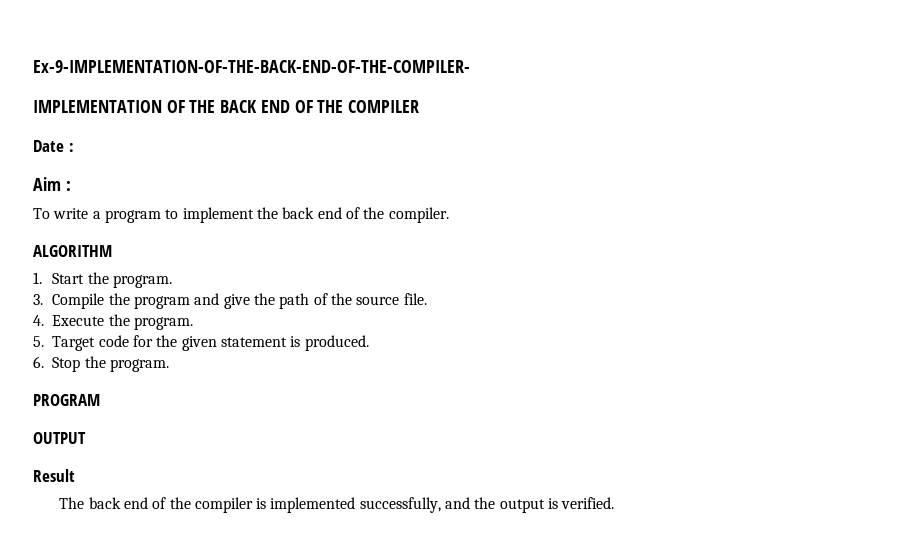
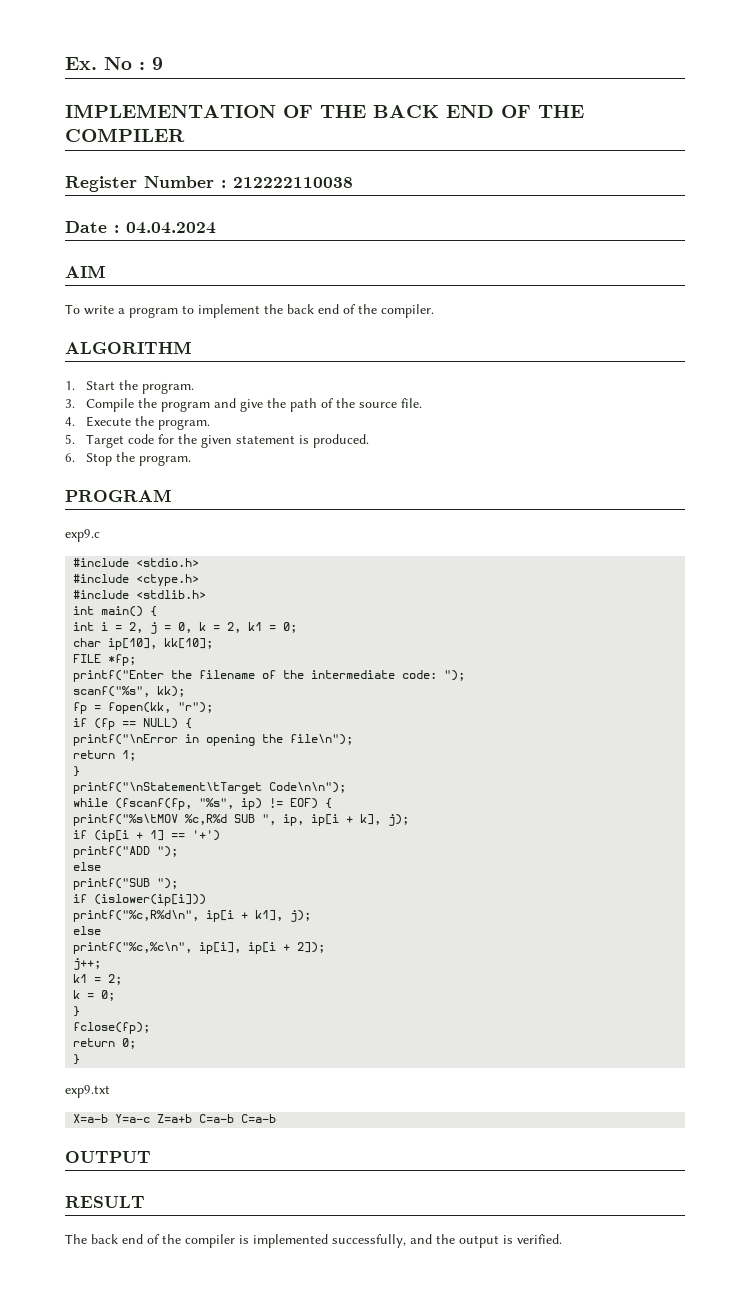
[33,60,470,73] Ex-9-IMPLEMENTATION-OF-THE-BACK-END-OF-THE-COMPILER- -> [65,57,163,70] Ex. No : 9
(420, 106) none -> [65,176,353,192] // Register Number : 212222110038
[33,177,71,191] // Aim : -> [126,222,216,234] [65,265,106,278] 04.04.2024 // AIM
(100, 400) none -> [65,529,100,542] [73,558,200,567] [73,574,200,586] [73,590,207,599] [73,606,158,617] [73,622,298,634] [73,638,214,650] [73,654,137,666] [73,670,466,682] [73,686,186,697] [73,702,214,714] [73,718,193,730] [73,734,354,746] [73,750,137,761] [73,766,81,777] [73,782,347,794] [73,798,333,810] [73,814,410,826] [73,830,221,842] [73,846,179,858] [73,862,102,871] [73,878,179,890] [73,894,207,906] [73,910,312,922] [73,926,102,935] [73,942,326,954] [73,958,102,970] [73,974,123,985] [73,990,116,1001] [73,1006,81,1017] [73,1022,151,1034] [73,1038,137,1049] [73,1054,81,1065] [65,1085,110,1098] [73,1114,277,1123] // exp9.c // #include <stdio.h> // #include <ctype.h> // #include <stdlib.h> // int main() { // int i = 2, j = 0, k = 2, k1 = 0; // char ip[10], kk[10]; // FILE *fp; // printf("Enter the filename of the intermediate code: "); // scanf("%s", kk); // fp = fopen(kk, "r"); // if (fp == NULL) { // printf("\nError in opening the file\n"); // return 1; // } // printf("\nStatement\tTarget Code\n\n"); // while (fscanf(fp, "%s", ip) != EOF) { // printf("%s\tMOV %c,R%d SUB ", ip, ip[i + k], j); // if (ip[i + 1] == '+') // printf("ADD "); // else // printf("SUB "); // if (islower(ip[i])) // printf("%c,R%d\n", ip[i + k1], j); // else // printf("%c,%c\n", ip[i], ip[i + 2]); // j++; // k1 = 2; // k = 0; // } // fclose(fp); // return 0; // } // exp9.txt // X=a-b Y=a-c Z=a+b C=a-b C=a-b
[33,469,75,482] Result -> [65,1196,145,1208] RESULT

